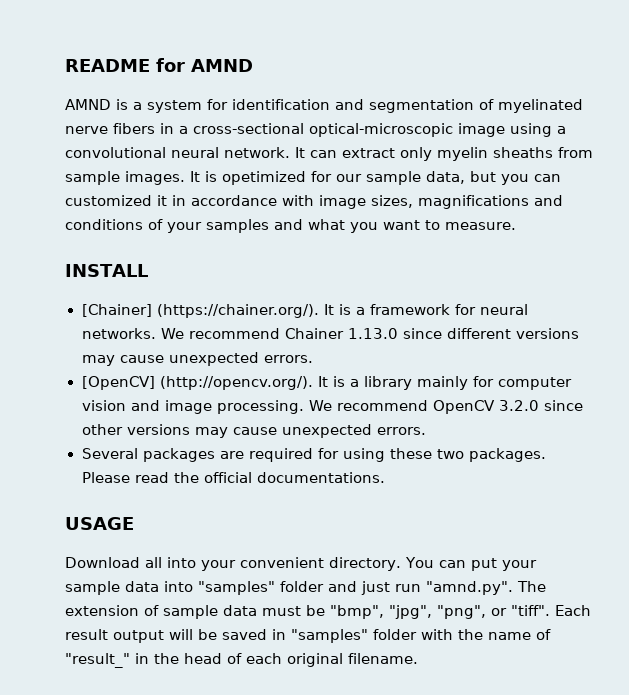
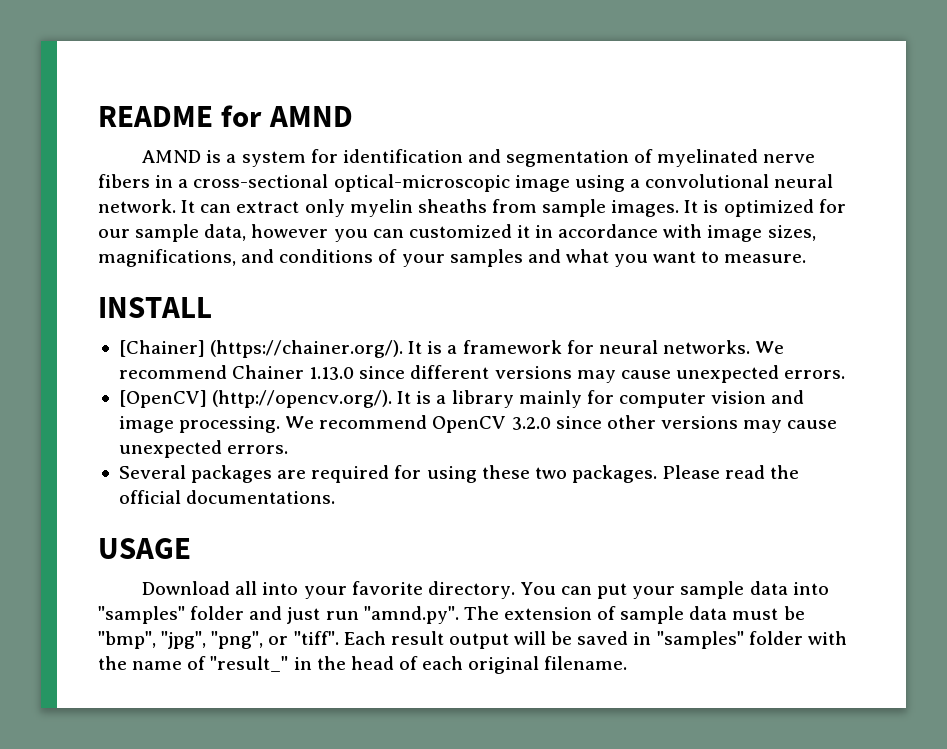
[222,171,306,185] opetimized -> [723,199,814,217] optimized
[470,171,496,182] but -> [251,224,329,238] however
[418,195,529,209] magnifications -> [98,249,236,267] magnifications,
[240,557,324,568] convenient -> [351,581,423,595] favorite

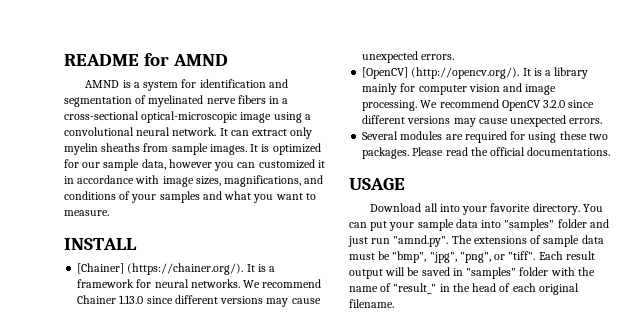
[606,415,656,429] other -> [362,115,406,124] different
[191,465,273,483] packages -> [400,131,443,140] modules
[503,607,592,620] extension -> [473,236,527,244] extensions

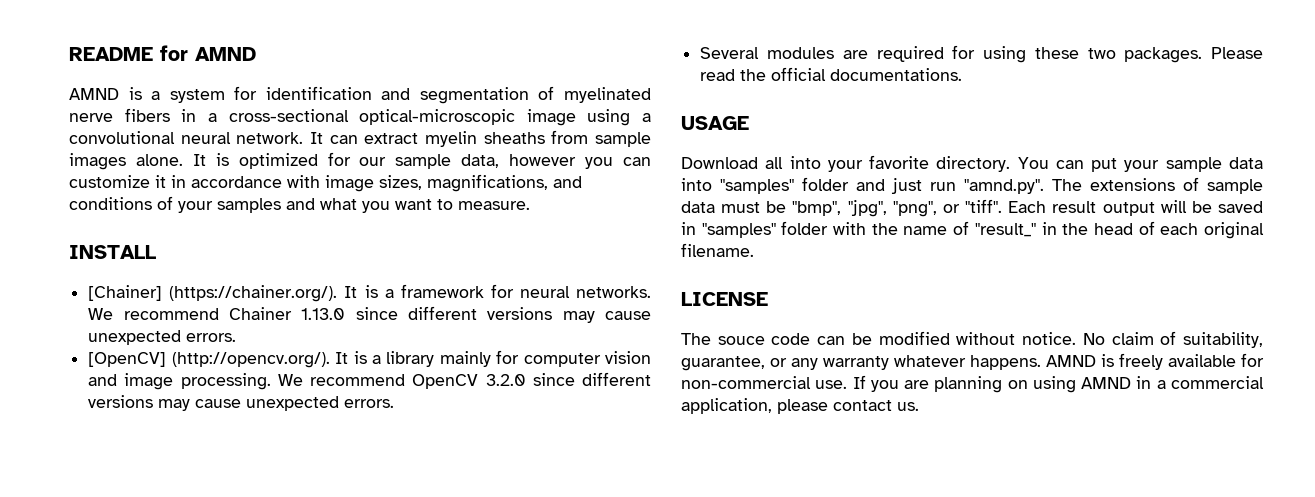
[290,127,313,139] only -> (419, 138) none
[209,144,247,155] images. -> [69,153,183,170] images alone.
[258,159,315,169] customized -> [69,175,150,188] customize
(394, 303) none -> [681,292,768,306] [681,331,1263,348] [681,353,1264,371] [681,375,1264,393] [681,398,919,414] // LICENSE // The souce code can be modified without notice. No claim of suitability, guarantee, or any warranty whatever happens. AMND is freely available for non-commercial use. If you are planning on using AMND in a commercial application, please contact us.

